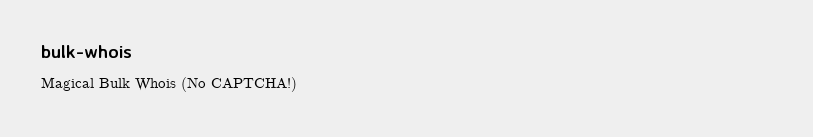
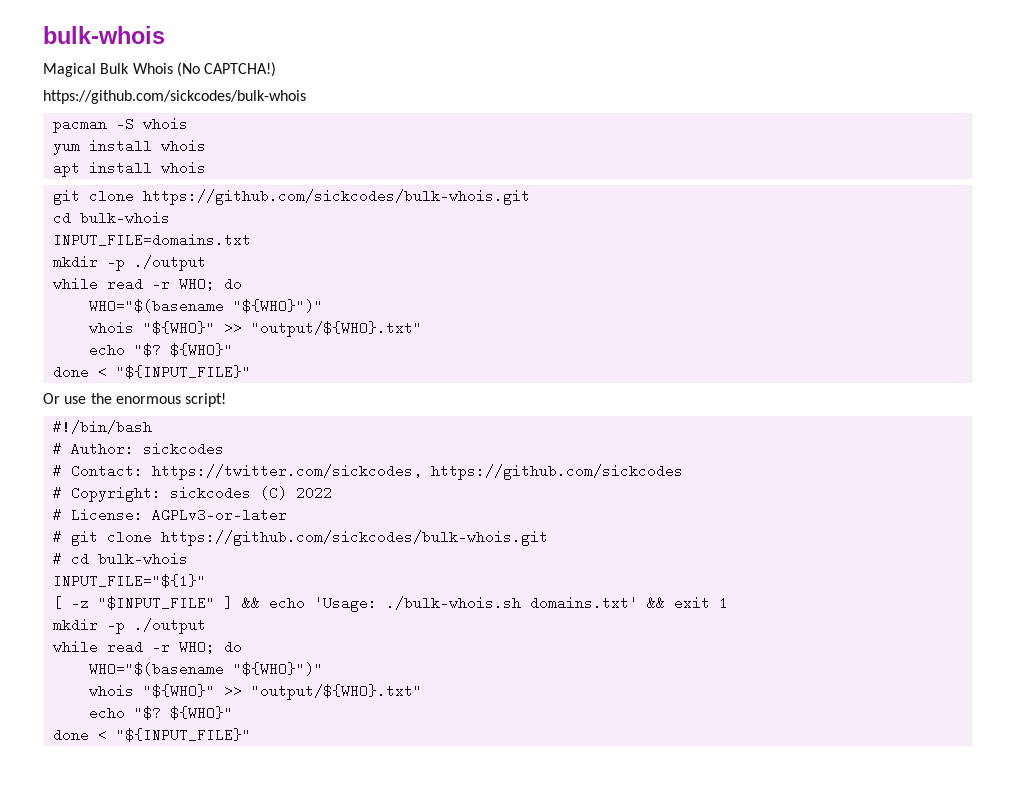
(297, 84) none -> [43,90,306,104] [52,117,188,133] [52,139,206,155] [52,161,206,177] [52,189,530,205] [52,211,170,225] [52,233,251,247] [52,255,206,271] [52,277,242,291] [88,299,323,313] [88,321,422,337] [88,343,233,357] [52,365,251,379] [43,393,227,407] [52,420,152,434] [52,442,224,456] [52,464,683,480] [52,486,332,502] [52,508,287,522] [52,530,548,546] [52,552,188,566] [52,574,206,588] [52,596,728,612] [52,618,206,634] [52,640,242,654] [88,662,323,676] [88,684,422,700] [88,706,233,720] [52,728,251,742] // https://github.com/sickcodes/bulk-whois // pacman -S whois // yum install whois // apt install whois // git clone https://github.com/sickcodes/bulk-whois.git // cd bulk-whois // INPUT_FILE=domains.txt // mkdir -p ./output // while read -r WHO; do // WHO="$(basename "${WHO}")" // whois "${WHO}" >> "output/${WHO}.txt" // echo "$? ${WHO}" // done < "${INPUT_FILE}" // Or use the enormous script! // #!/bin/bash // # Author: sickcodes // # Contact: https://twitter.com/sickcodes, https://github.com/sickcodes // # Copyright: sickcodes (C) 2022 // # License: AGPLv3-or-later // # git clone https://github.com/sickcodes/bulk-whois.git // # cd bulk-whois // INPUT_FILE="${1}" // [ -z "$INPUT_FILE" ] && echo 'Usage: ./bulk-whois.sh domains.txt' && exit 1 // mkdir -p ./output // while read -r WHO; do // WHO="$(basename "${WHO}")" // whois "${WHO}" >> "output/${WHO}.txt" // echo "$? ${WHO}" // done < "${INPUT_FILE}"

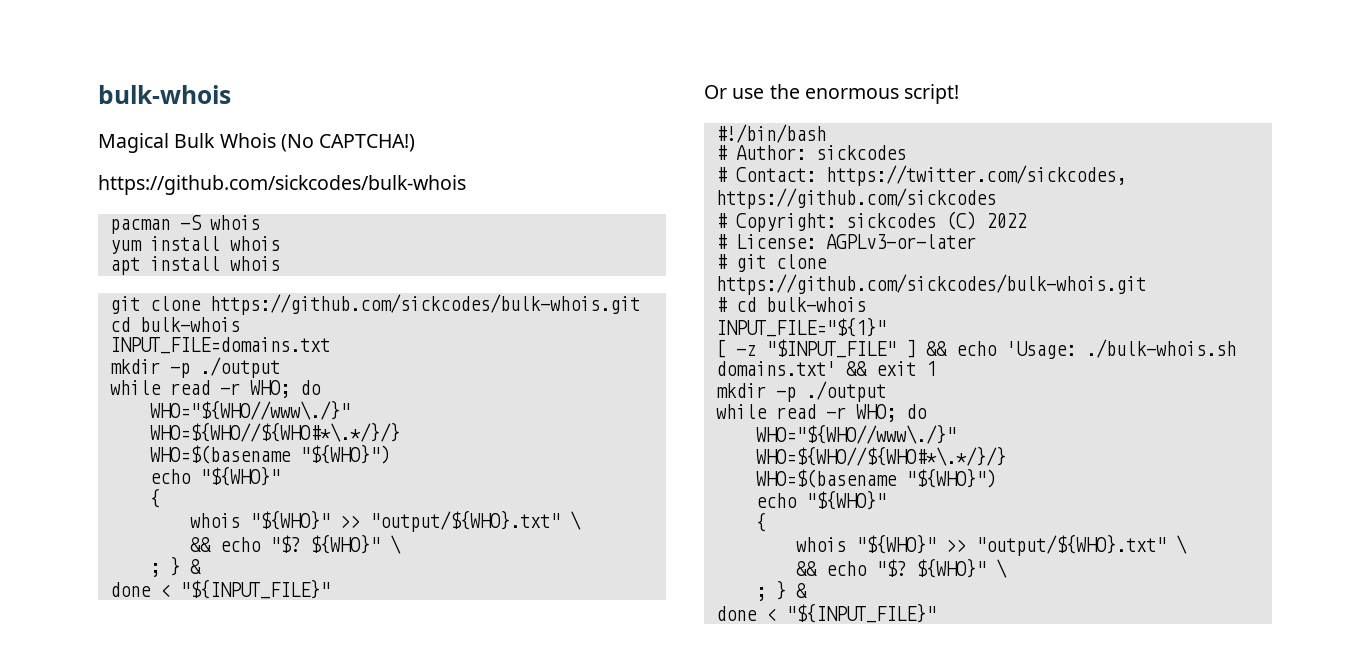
[88,299,323,313] [88,321,422,337] [88,343,233,357] WHO="$(basename "${WHO}")" // whois "${WHO}" >> "output/${WHO}.txt" // echo "$? ${WHO}" -> [149,400,350,420] [149,422,400,442] [149,444,390,464] [149,466,280,486] [149,488,160,508] [189,510,581,532] [189,534,401,554] [149,556,201,577] WHO="${WHO//www\./}" // WHO=${WHO//${WHO#*\.*/}/} // WHO=$(basename "${WHO}") // echo "${WHO}" // { // whois "${WHO}" >> "output/${WHO}.txt" \ // && echo "$? ${WHO}" \ // ; } &
[88,662,323,676] [88,684,422,700] [88,706,233,720] WHO="$(basename "${WHO}")" // whois "${WHO}" >> "output/${WHO}.txt" // echo "$? ${WHO}" -> [755,424,956,444] [755,446,1006,466] [755,468,996,488] [755,490,886,510] [755,512,766,532] [795,534,1187,556] [795,558,1007,578] [755,580,807,601] WHO="${WHO//www\./}" // WHO=${WHO//${WHO#*\.*/}/} // WHO=$(basename "${WHO}") // echo "${WHO}" // { // whois "${WHO}" >> "output/${WHO}.txt" \ // && echo "$? ${WHO}" \ // ; } &

